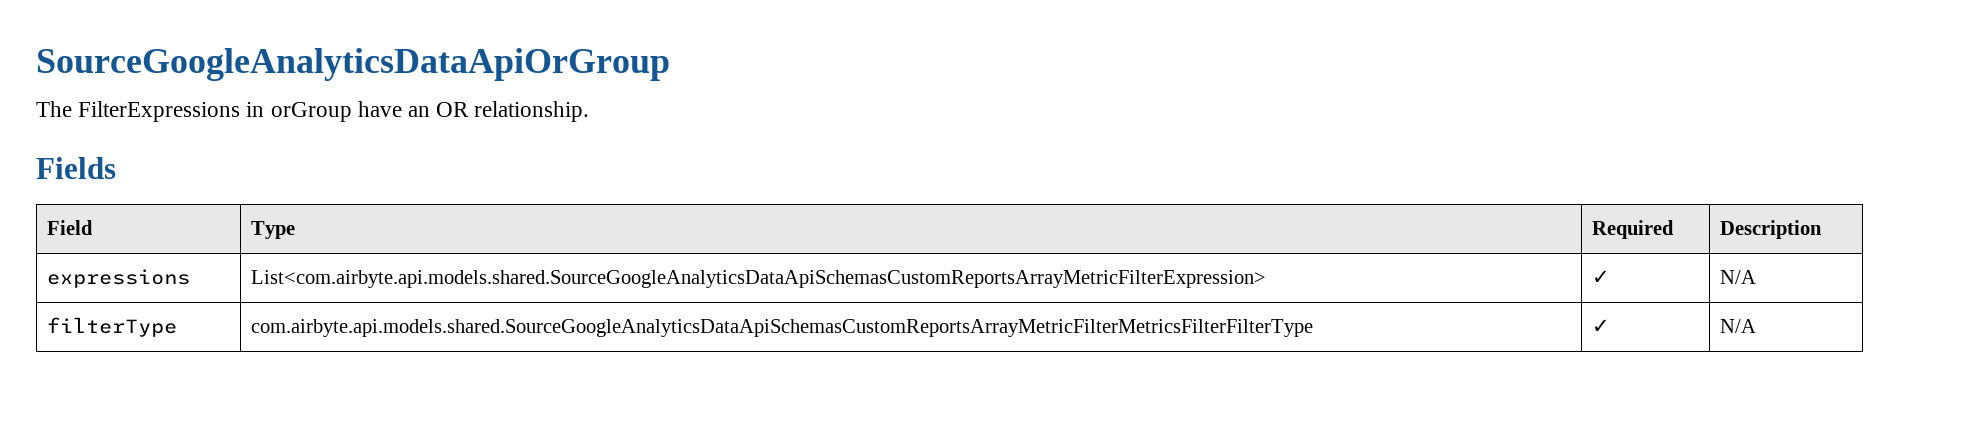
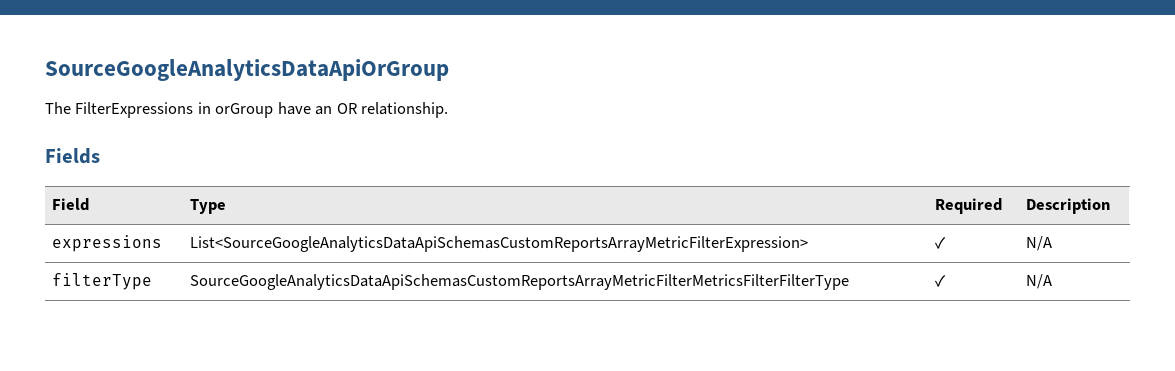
[250,270,1266,288] List<com.airbyte.api.models.shared.SourceGoogleAnalyticsDataApiSchemasCustomReportsArrayMetricFilterExpression> -> [189,236,808,252] List<SourceGoogleAnalyticsDataApiSchemasCustomReportsArrayMetricFilterExpression>
[250,319,1313,337] com.airbyte.api.models.shared.SourceGoogleAnalyticsDataApiSchemasCustomReportsArrayMetricFilterMetricsFilterFilterType -> [189,274,849,290] SourceGoogleAnalyticsDataApiSchemasCustomReportsArrayMetricFilterMetricsFilterFilterType

